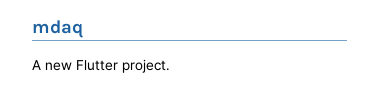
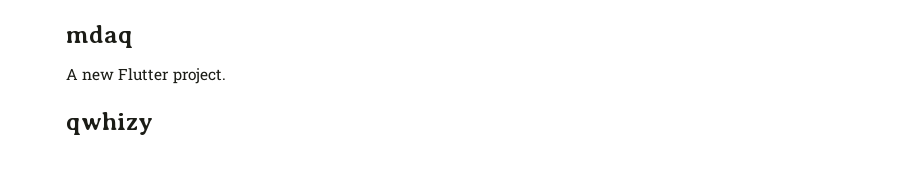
(170, 66) none -> [66,112,153,135] // qwhizy

